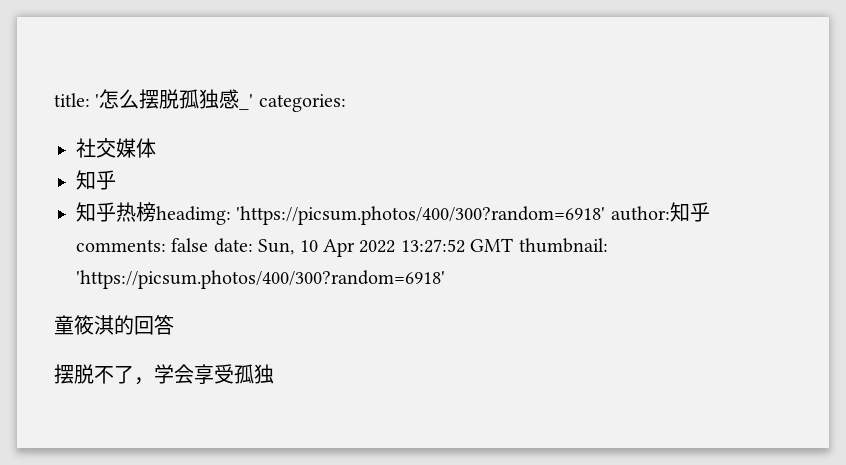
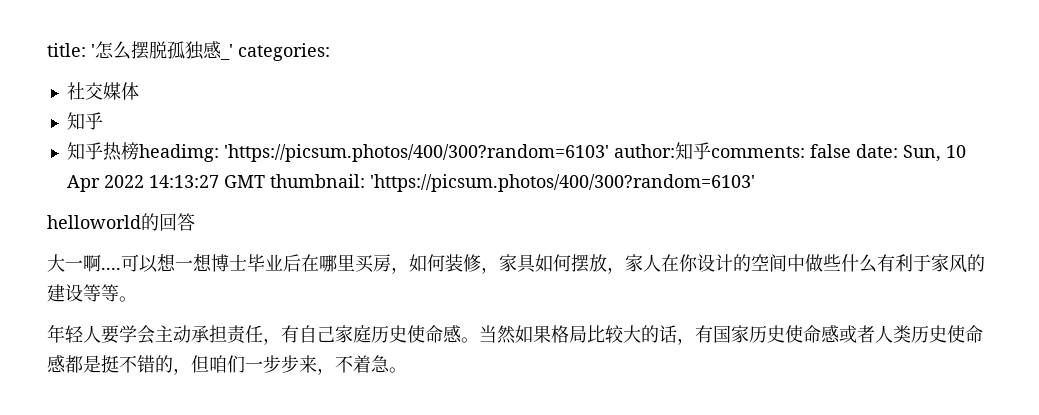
[236,206,606,225] 'https://picsum.photos/400/300?random=6918' -> [223,144,609,162] 'https://picsum.photos/400/300?random=6103'
[400,239,465,253] 13:27:52 -> [148,175,219,188] 14:13:27
[76,270,445,289] [54,315,114,335] 'https://picsum.photos/400/300?random=6918' // 童筱淇 -> [369,174,755,192] [47,215,141,229] 'https://picsum.photos/400/300?random=6103' // helloworld
[54,364,274,385] 摆脱不了，学会享受孤独 -> [47,253,985,274] [47,284,137,302] [47,324,983,345] [47,355,407,375] 大一啊....可以想一想博士毕业后在哪里买房，如何装修，家具如何摆放，家人在你设计的空间中做些什么有利于家风的建设等等。 // 年轻人要学会主动承担责任，有自己家庭历史使命感。当然如果格局比较大的话，有国家历史使命感或者人类历史使命感都是挺不错的，但咱们一步步来，不着急。

